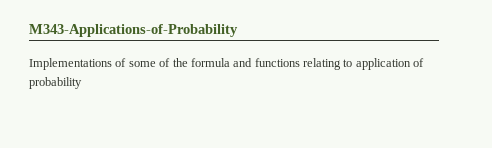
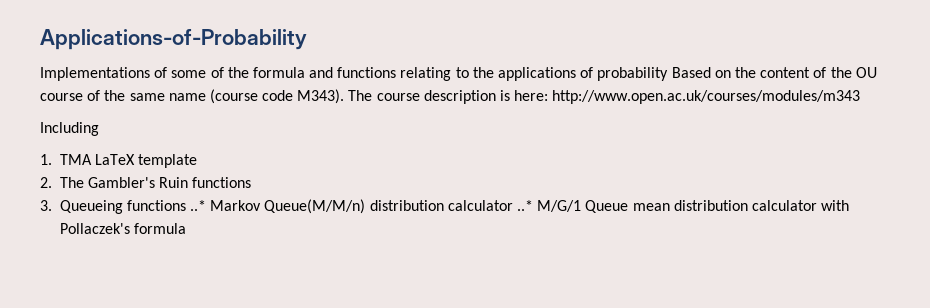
[29,24,238,37] M343-Applications-of-Probability -> [40,29,307,50] Applications-of-Probability
[355,58,425,70] [29,77,82,89] application of probability -> [472,67,877,81] [40,89,861,104] [40,122,99,136] [40,154,198,168] [40,177,252,188] [40,199,850,214] [59,223,186,234] the applications of probability Based on the content of the OU course of the same name (course code M343). The course description is here: http://www.open.ac.uk/courses/modules/m343 // Including // 1. TMA LaTeX template // 2. The Gambler's Ruin functions // 3. Queueing functions ..* Markov Queue(M/M/n) distribution calculator ..* M/G/1 Queue mean distribution calculator with Pollaczek's formula

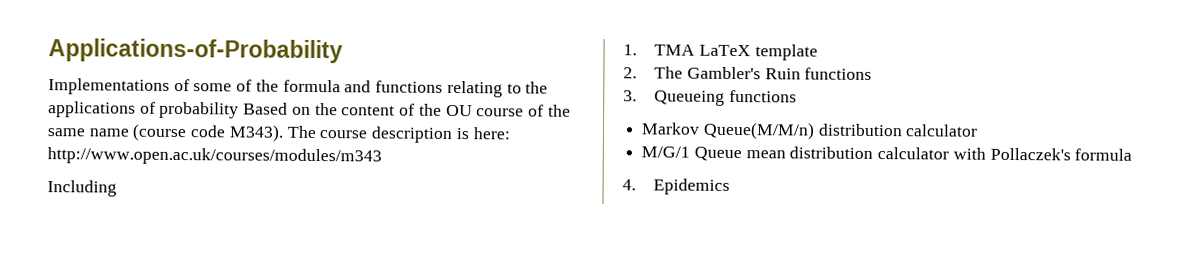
[190,200,207,211] ..* -> (797, 96) //
[517,200,534,211] ..* -> (979, 130) //
(186, 228) none -> [622,178,731,195] // 4. Epidemics

